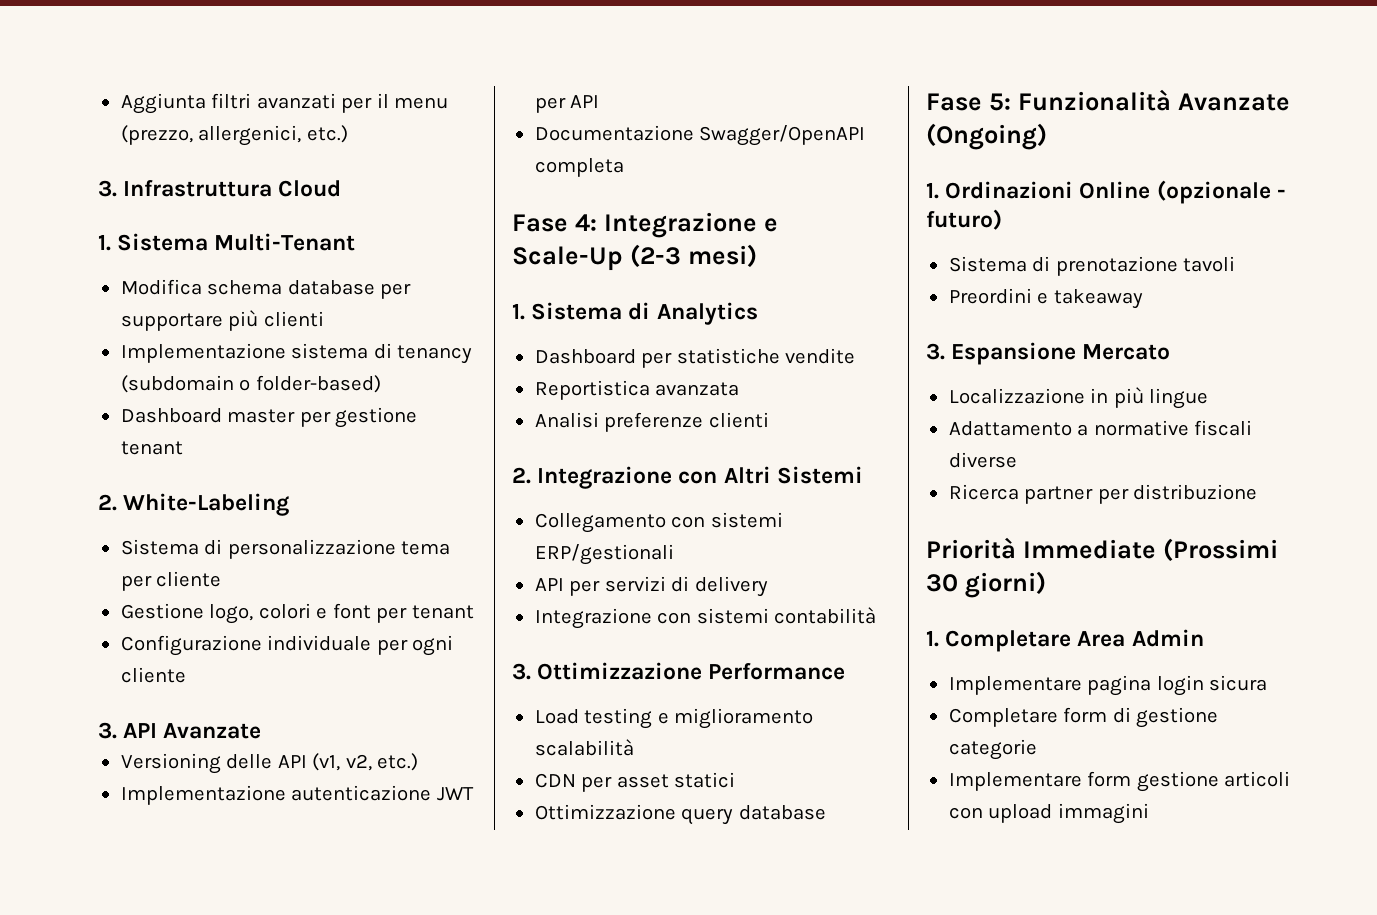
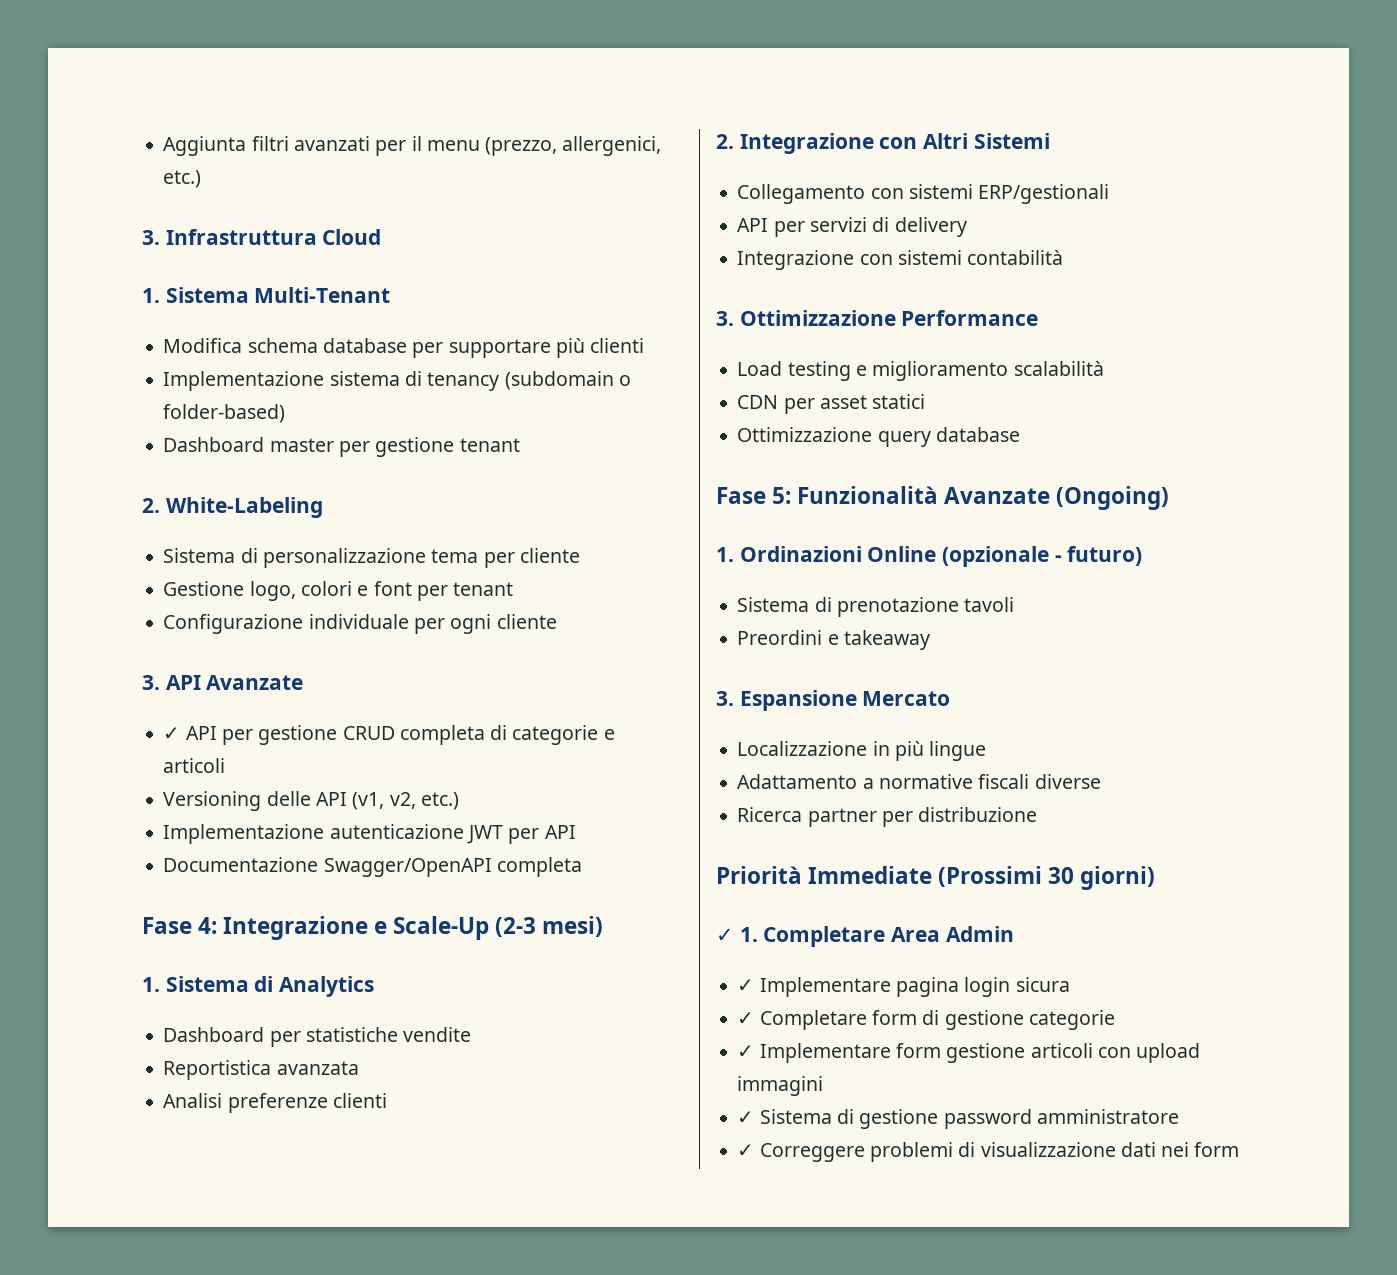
(262, 731) none -> [163,725,615,745] [163,758,226,773] // ✓ API per gestione CRUD completa di categorie e articoli
(1046, 584) none -> [716,928,734,942] ✓
(1204, 638) none -> [737,979,755,992] ✓
(1268, 683) none -> [737,1012,755,1025] ✓
(1037, 749) none -> [737,1045,755,1058] ✓
(1149, 813) none -> [737,1109,1179,1129] [737,1142,1240,1162] // ✓ Sistema di gestione password amministratore // ✓ Correggere problemi di visualizzazione dati nei form

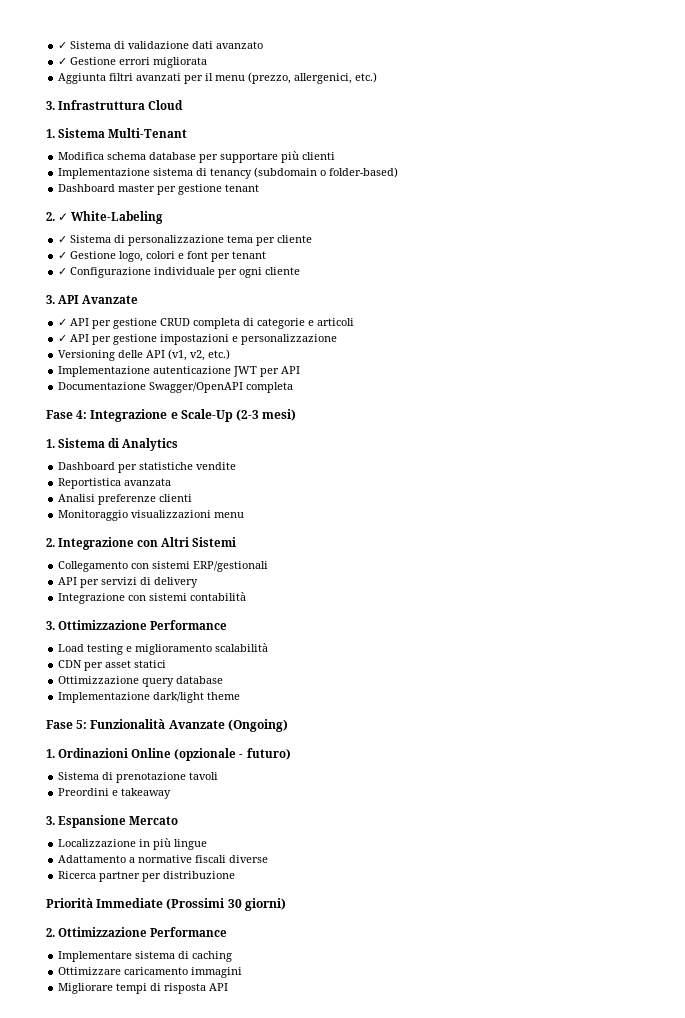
(163, 146) none -> [58,41,264,49] [58,57,208,68] ✓ Sistema di validazione dati avanzato // ✓ Gestione errori migliorata //
(160, 505) none -> [58,213,69,221] ✓
(323, 507) none -> [58,236,68,243] ✓
(580, 555) none -> [58,252,68,259] ✓
(514, 589) none -> [58,268,68,275] ✓
(226, 765) none -> [58,334,338,345] // ✓ API per gestione impostazioni e personalizzazione
(387, 1100) none -> [58,510,245,521] // Monitoraggio visualizzazioni menu
(1020, 434) none -> [58,692,241,703] // Implementazione dark/light theme
[716,926,1014,947] [737,977,1070,997] [737,1010,1115,1030] [737,1043,1201,1063] [737,1076,824,1096] [737,1109,1179,1129] [737,1142,1240,1162] ✓ 1. Completare Area Admin // ✓ Implementare pagina login sicura // ✓ Completare form di gestione categorie // ✓ Implementare form gestione articoli con upload immagini // ✓ Sistema di gestione password amministratore // ✓ Correggere problemi di visualizzazione dati nei form -> [46,927,228,937] [58,951,233,962] [58,967,243,978] [58,983,229,994] 2. Ottimizzazione Performance // Implementare sistema di caching // Ottimizzare caricamento immagini // Migliorare tempi di risposta API

